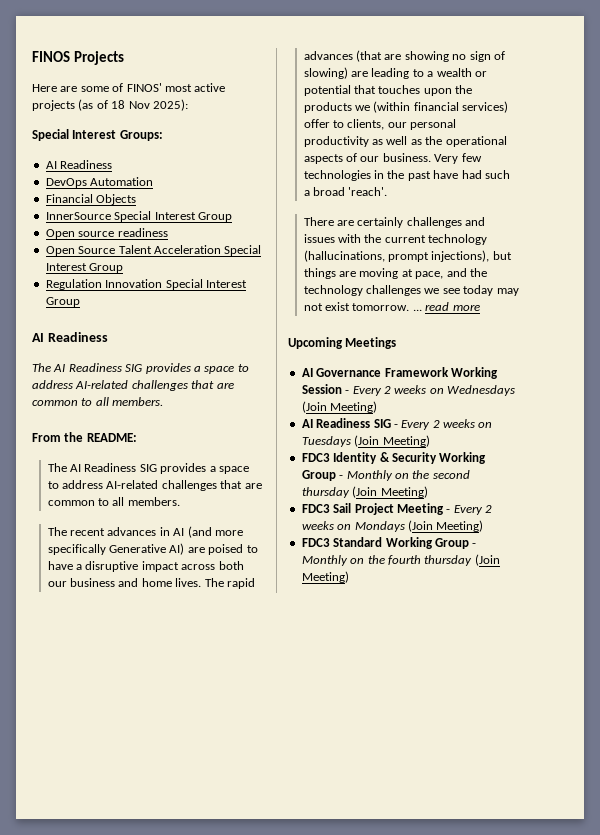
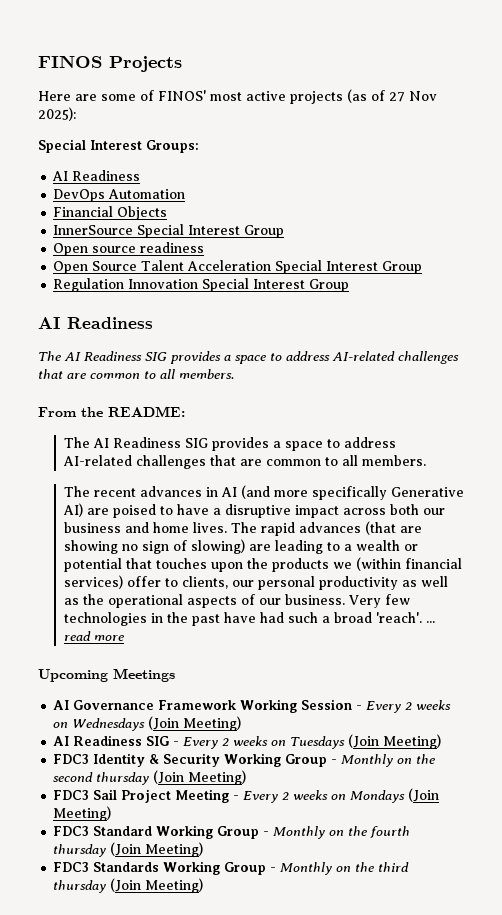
[111,100,126,109] 18 -> [389,92,405,102] 27
[303,217,486,228] [303,234,488,245] [303,250,512,262] [303,268,487,279] [303,285,519,296] [303,302,410,311] // There are certainly challenges and issues with the current technology (hallucinations, prompt injections), but things are moving at pace, and the technology challenges we see today may not exist tomorrow. -> (422, 617) none
(349, 577) none -> [53,861,410,875] [53,878,204,893] // FDC3 Standards Working Group - Monthly on the third thursday (Join Meeting)

